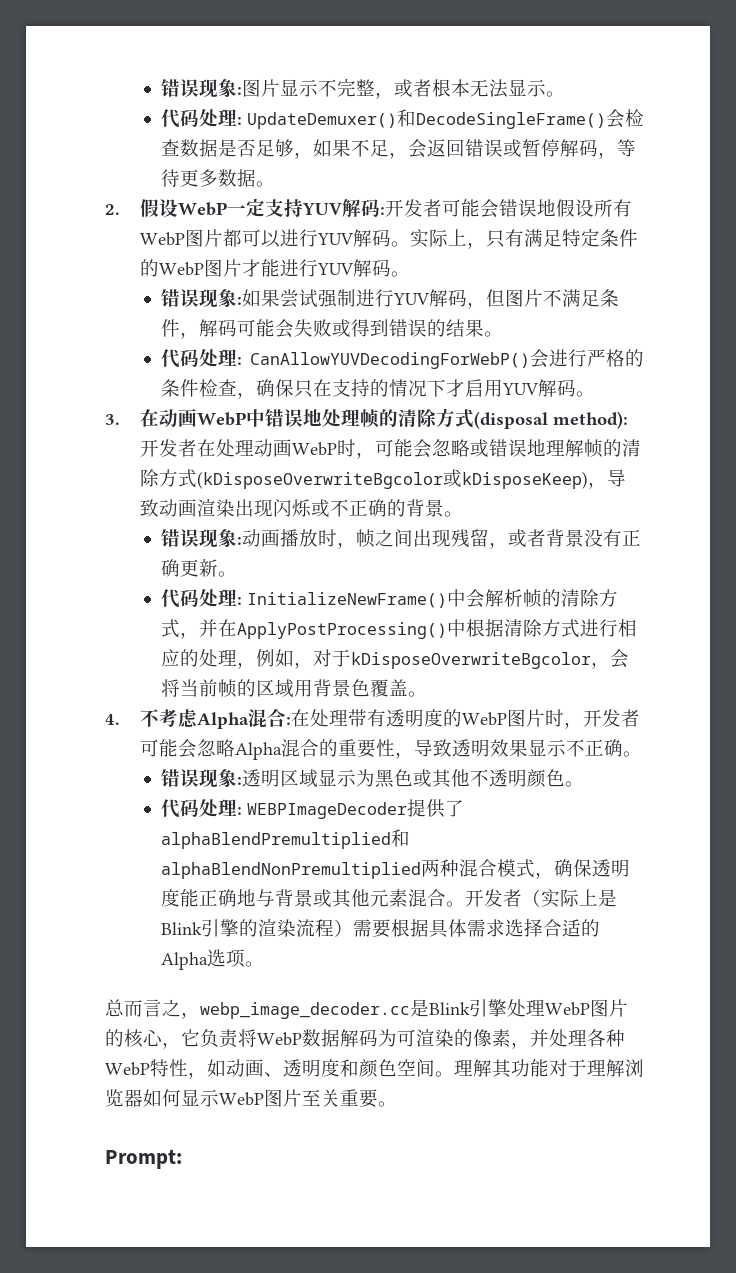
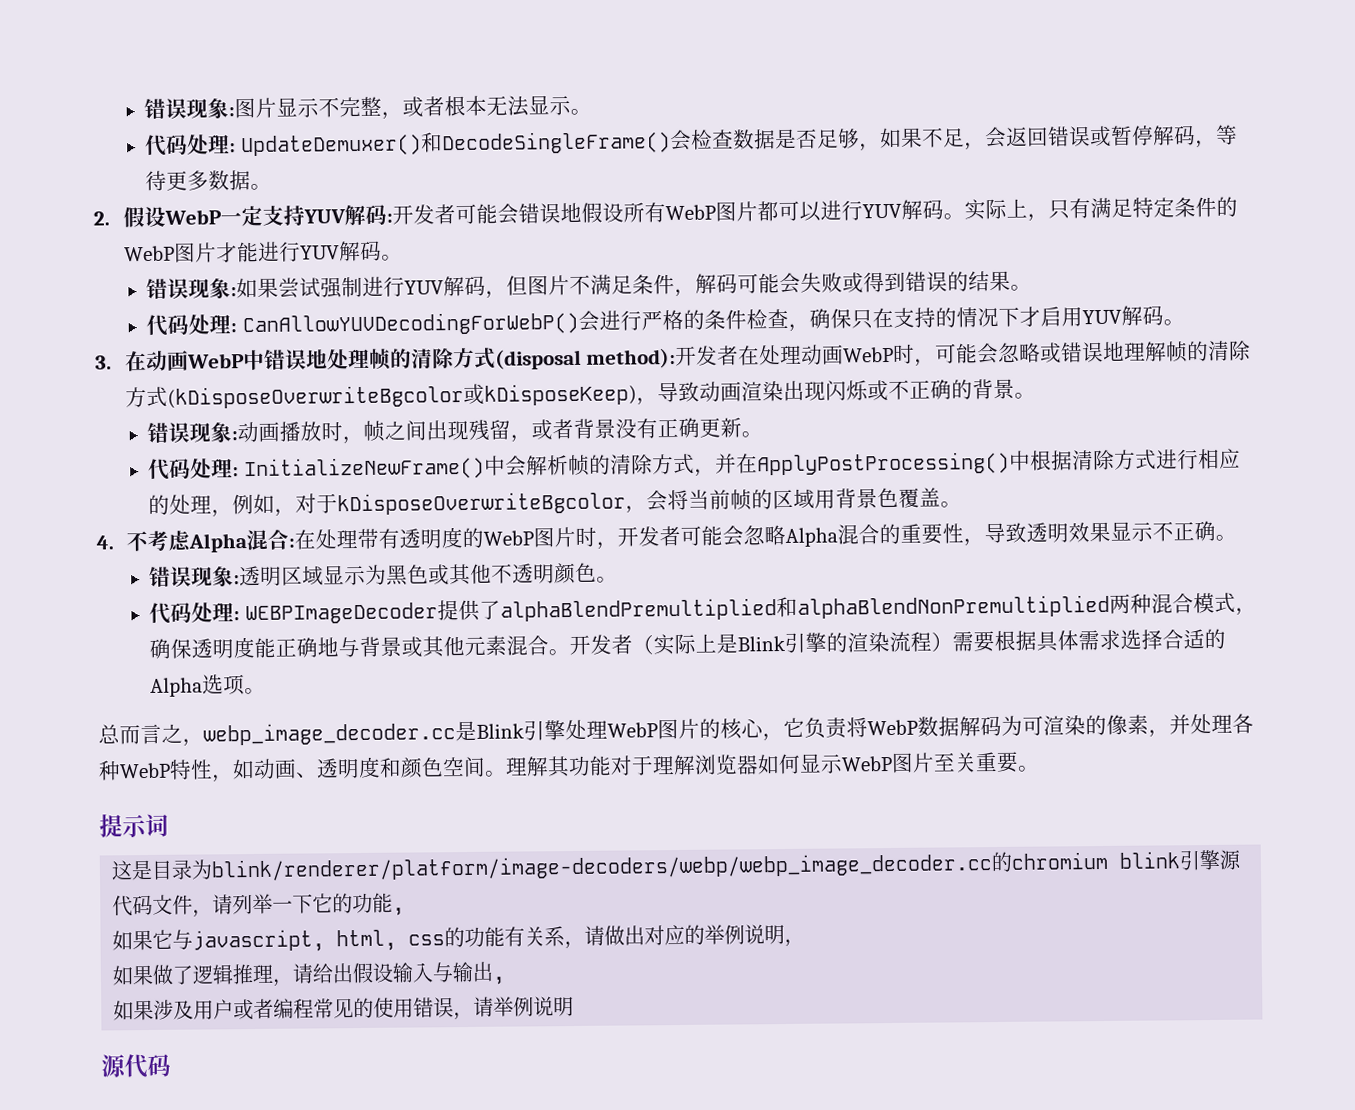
[105,1149,182,1169] Prompt: -> [99,813,169,838] [111,849,1242,882] [112,892,406,918] [112,924,806,953] [112,961,507,987] [113,996,575,1021] [101,1053,171,1079] 提示词 // 这是目录为blink/renderer/platform/image-decoders/webp/webp_image_decoder.cc的chromium blink引擎源代码文件，请列举一下它的功能, // 如果它与javascript, html, css的功能有关系，请做出对应的举例说明， // 如果做了逻辑推理，请给出假设输入与输出, // 如果涉及用户或者编程常见的使用错误，请举例说明 // 源代码

